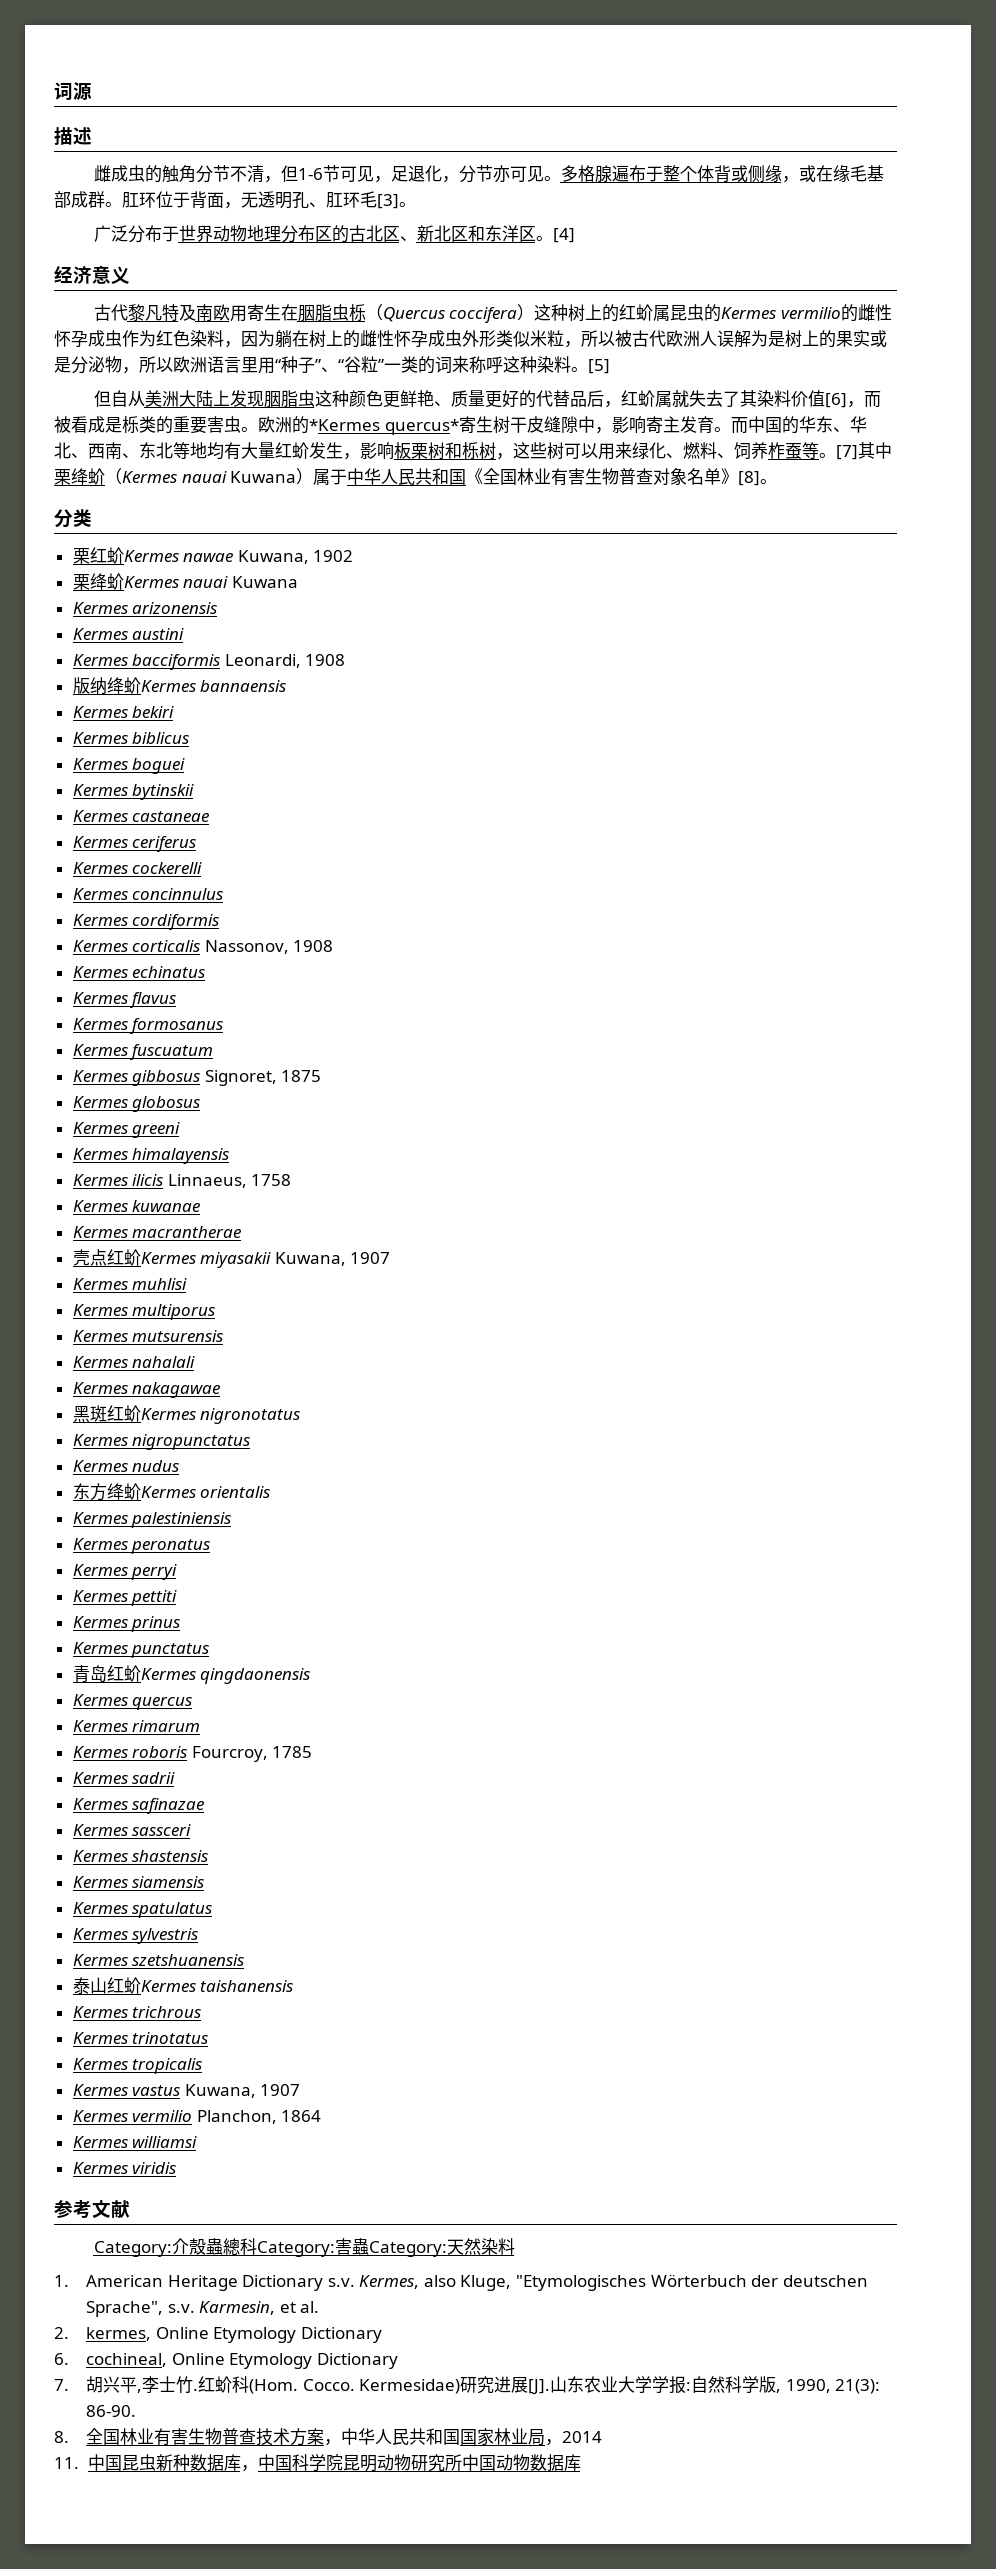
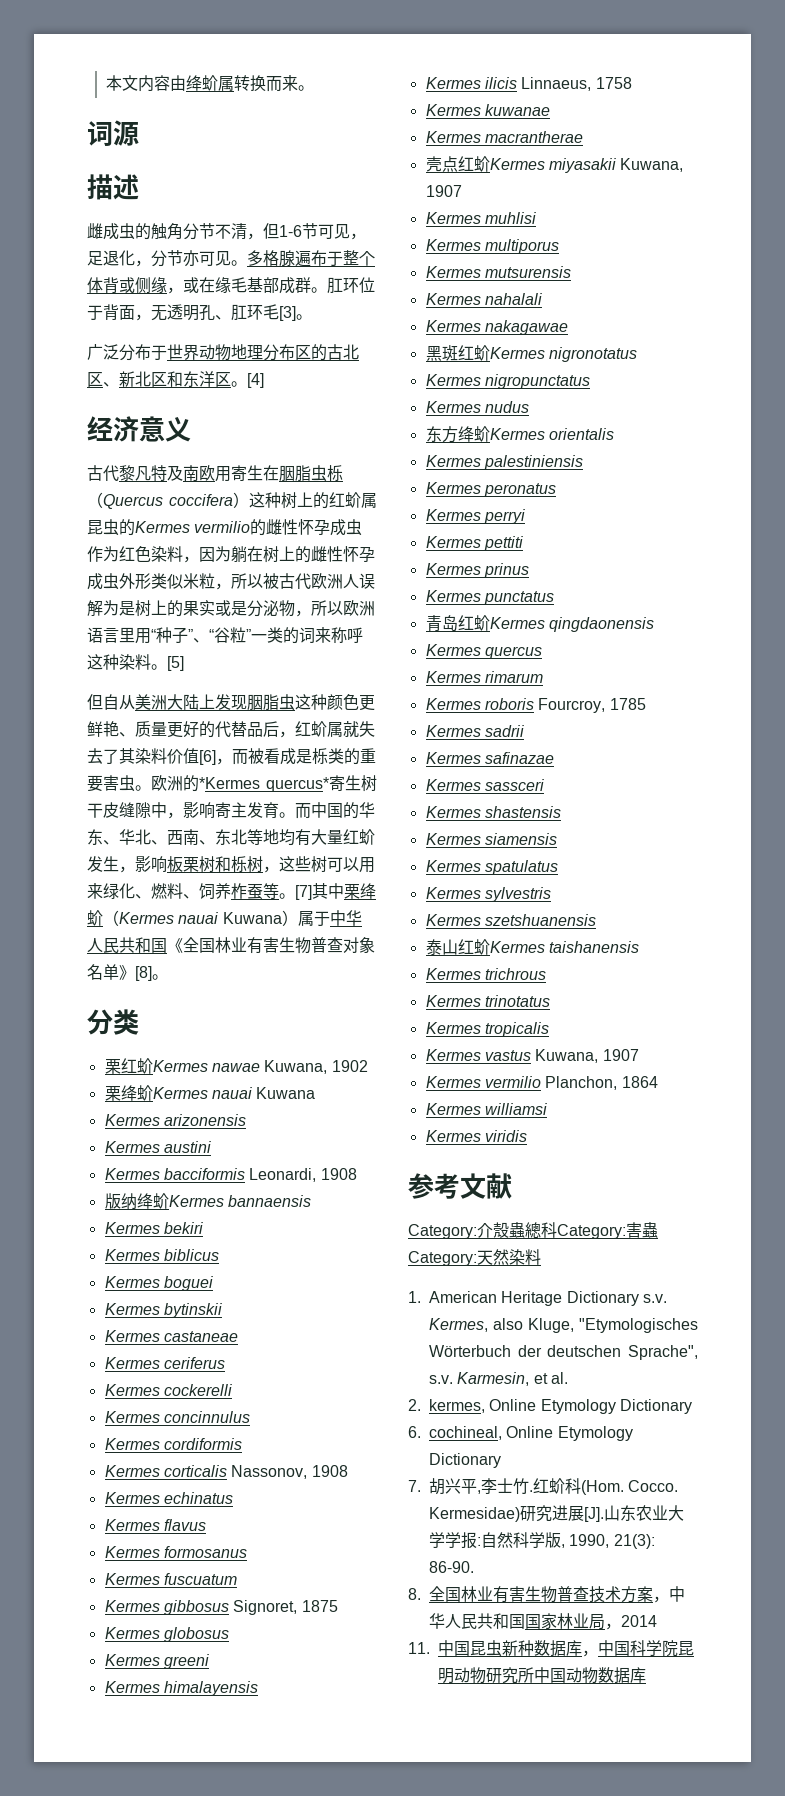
(54, 91) none -> [106,75,315,92] 本文内容由绛蚧属转换而来。 //

